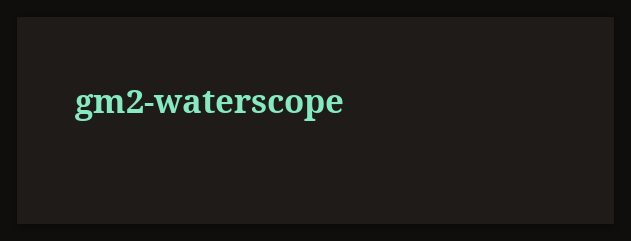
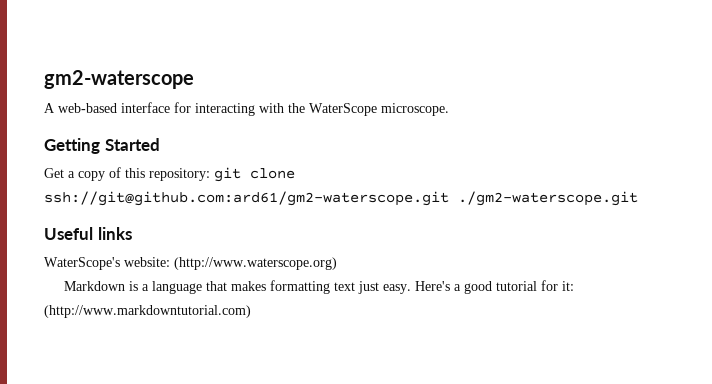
(344, 105) none -> [44,102,449,116] [44,138,160,154] [44,167,295,182] [44,191,638,206] [44,227,132,240] [44,257,337,270] [63,280,574,294] [44,305,251,318] // A web-based interface for interacting with the WaterScope microscope. // Getting Started // Get a copy of this repository: git clone ssh://git@github.com:ard61/gm2-waterscope.git ./gm2-waterscope.git // Useful links // WaterScope's website: (http://www.waterscope.org) // Markdown is a language that makes formatting text just easy. Here's a good tutorial for it: (http://www.markdowntutorial.com)

